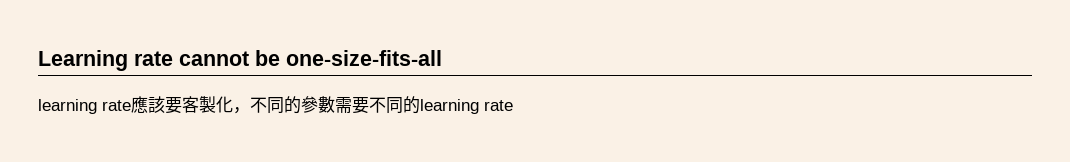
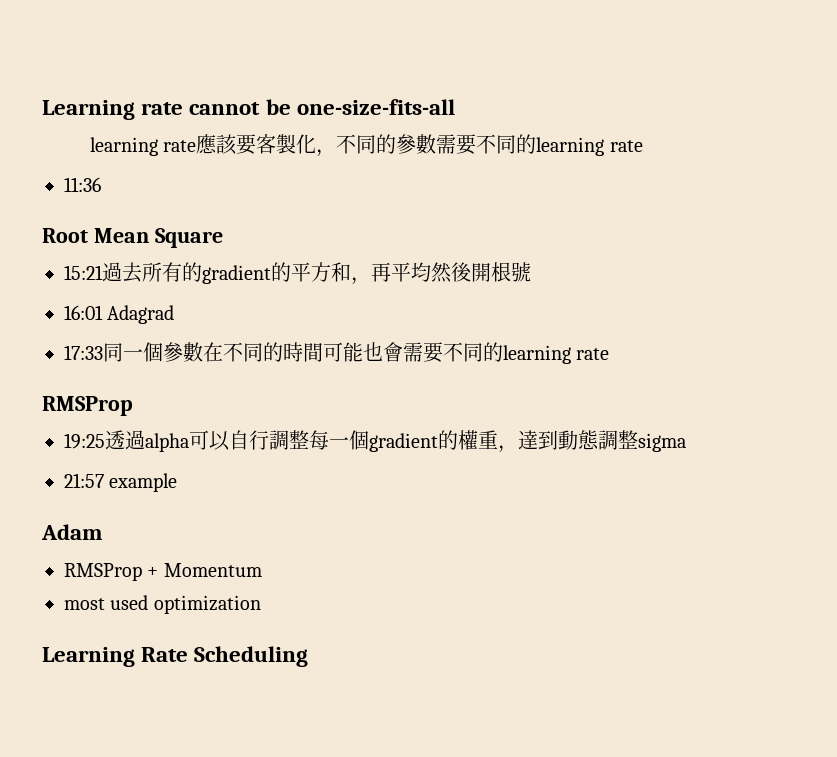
(513, 105) none -> [64,177,101,192] [42,228,223,248] [64,262,531,285] [64,305,175,324] [64,342,610,364] [42,396,133,416] [64,430,686,453] [64,473,178,492] [41,524,103,540] [64,563,262,581] [64,595,261,614] [42,646,309,667] // 11:36 // Root Mean Square // 15:21過去所有的gradient的平方和，再平均然後開根號 // 16:01 Adagrad // 17:33同一個參數在不同的時間可能也會需要不同的learning rate // RMSProp // 19:25透過alpha可以自行調整每一個gradient的權重，達到動態調整sigma // 21:57 example // Adam // RMSProp + Momentum // most used optimization // Learning Rate Scheduling

